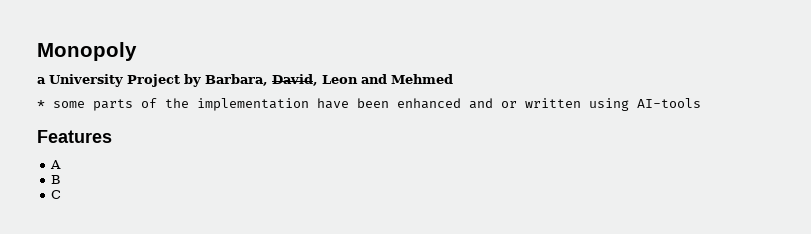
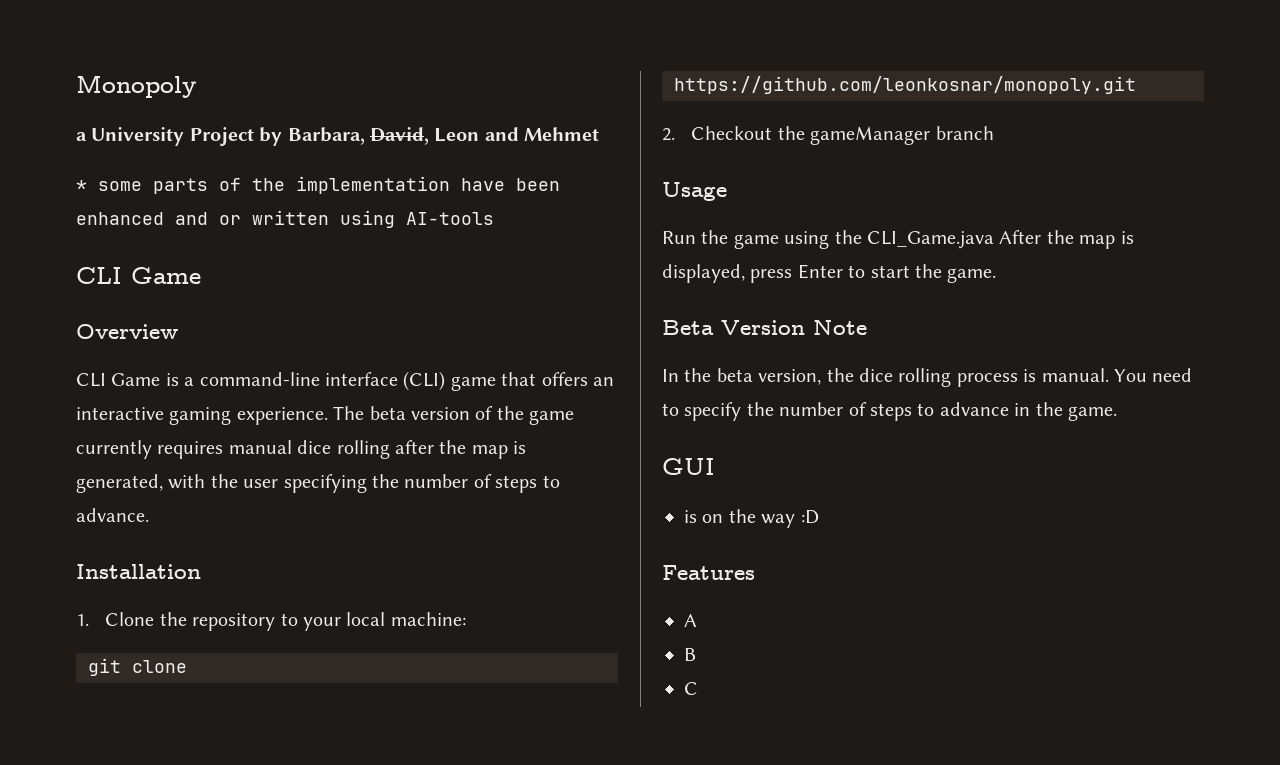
[391,74,453,84] Mehmed -> [524,127,600,141] Mehmet
(701, 103) none -> [76,267,201,284] [76,324,178,339] [76,371,614,391] [76,406,575,425] [76,440,527,459] [76,474,560,493] [76,508,149,522] [76,564,201,579] [76,612,466,631] [88,658,187,676] [674,76,1136,94] [662,126,994,145] [662,182,727,201] [662,230,1134,249] [662,264,997,283] [662,320,867,335] [662,368,1193,387] [662,402,1117,421] [662,458,715,475] [684,509,819,528] // CLI Game // Overview // CLI Game is a command-line interface (CLI) game that offers an interactive gaming experience. The beta version of the game currently requires manual dice rolling after the map is generated, with the user specifying the number of steps to advance. // Installation // 1. Clone the repository to your local machine: // git clone https://github.com/leonkosnar/monopoly.git // 2. Checkout the gameManager branch // Usage // Run the game using the CLI_Game.java After the map is displayed, press Enter to start the game. // Beta Version Note // In the beta version, the dice rolling process is manual. You need to specify the number of steps to advance in the game. // GUI // is on the way :D

